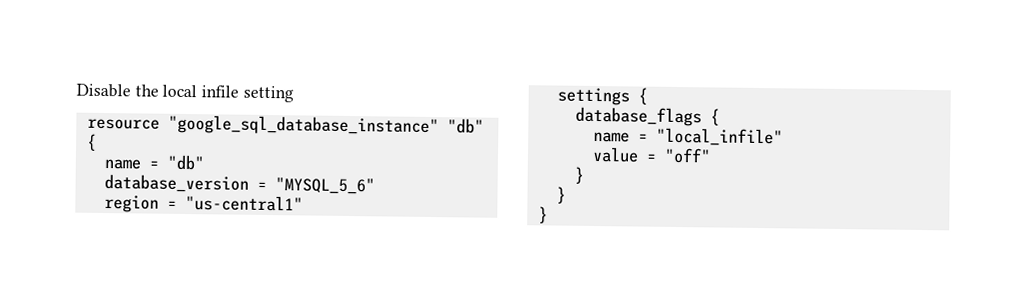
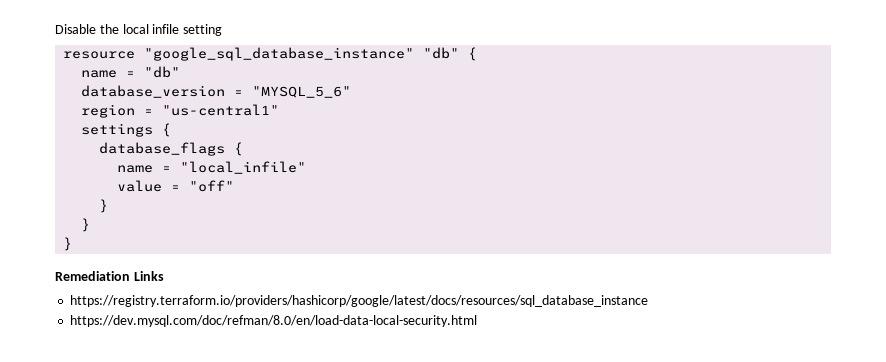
(548, 215) none -> [55,271,164,281] [70,295,649,307] [70,315,478,327] // Remediation Links // https://registry.terraform.io/providers/hashicorp/google/latest/docs/resources/sql_database_instance // https://dev.mysql.com/doc/refman/8.0/en/load-data-local-security.html

